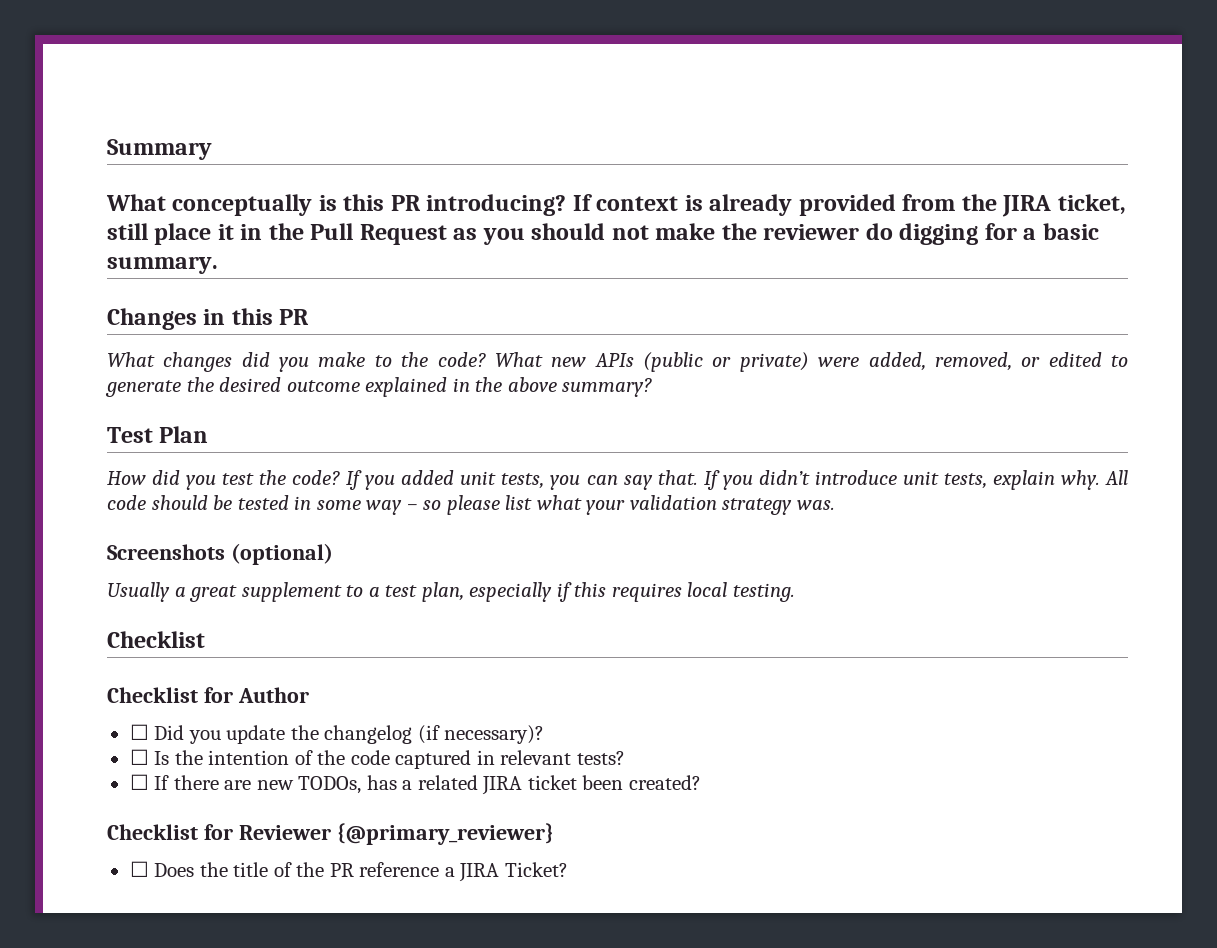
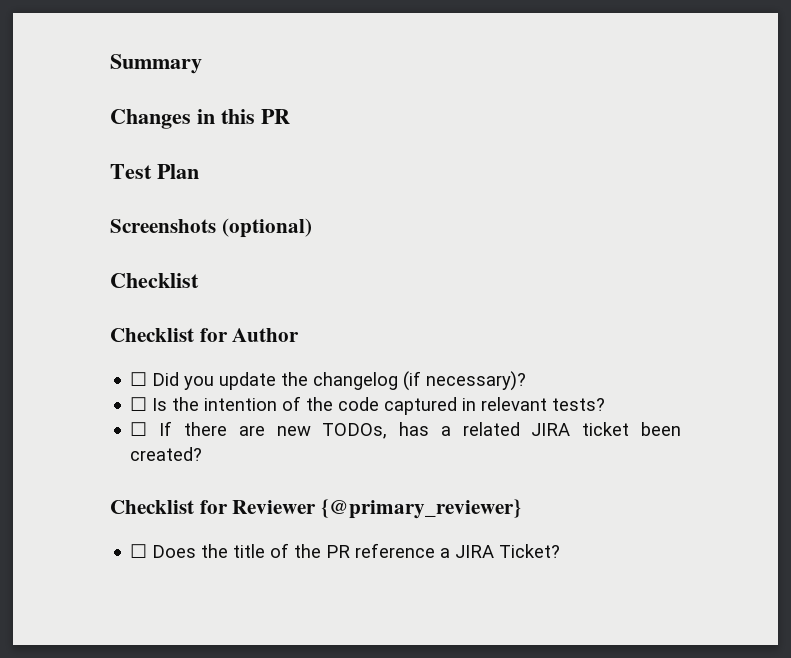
[106,194,1126,217] [107,223,1099,245] [107,256,218,274] [107,308,310,330] [107,352,1128,372] [105,377,653,397] [107,426,209,443] [107,470,1129,490] [107,495,836,515] [107,543,333,565] [107,582,795,602] What conceptually is this PR introducing? If context is already provided from the JIRA ticket, still place it in the Pull Request as you should not make the reviewer do digging for a basic summary. // Changes in this PR // What changes did you make to the code? What new APIs (public or private) were added, removed, or edited to generate the desired outcome explained in the above summary? // Test Plan // How did you test the code? If you added unit tests, you can say that. If you didn’t introduce unit tests, explain why. All code should be tested in some way – so please list what your validation strategy was. // Screenshots (optional) // Usually a great supplement to a test plan, especially if this requires local testing. -> [110,109,290,129] [110,164,199,179] [110,218,312,238] Changes in this PR // Test Plan // Screenshots (optional)

